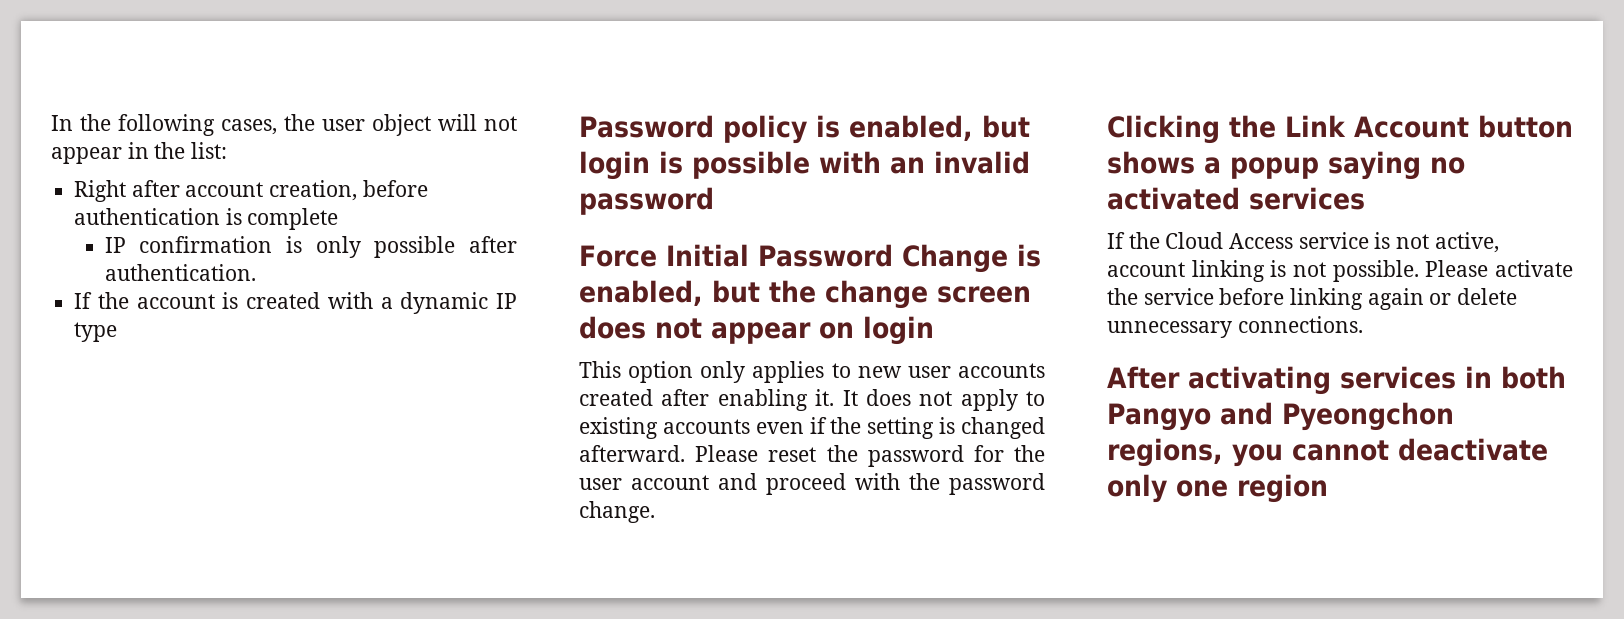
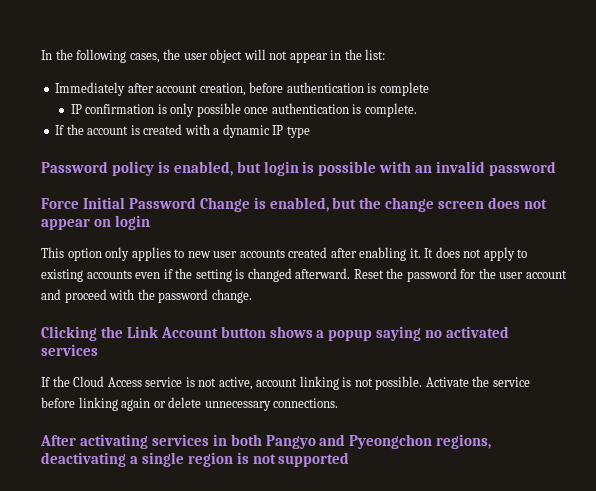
[74,180,127,202] Right -> [55,82,126,96] Immediately
[468,236,517,253] [104,264,256,281] after authentication. -> [244,103,417,117] once authentication is complete.
[695,445,817,462] Please reset -> [353,269,384,279] Reset
[1425,260,1573,277] Please activate -> [425,377,469,387] Activate
[1232,438,1548,467] [1107,474,1328,503] you cannot deactivate only one region -> [41,452,350,467] deactivating a single region is not supported

